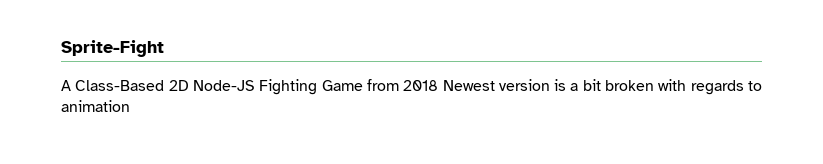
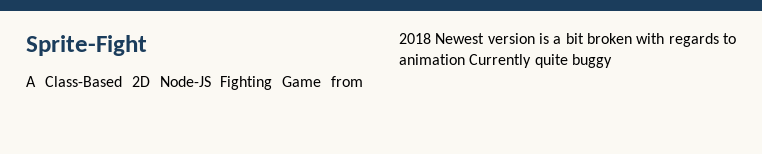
(130, 106) none -> [469,54,612,68] Currently quite buggy

